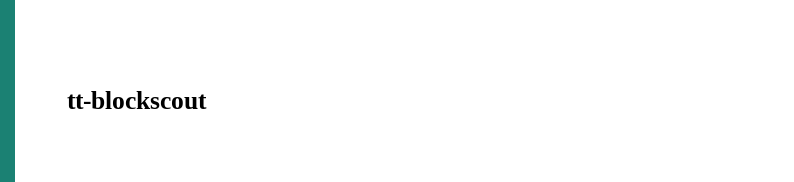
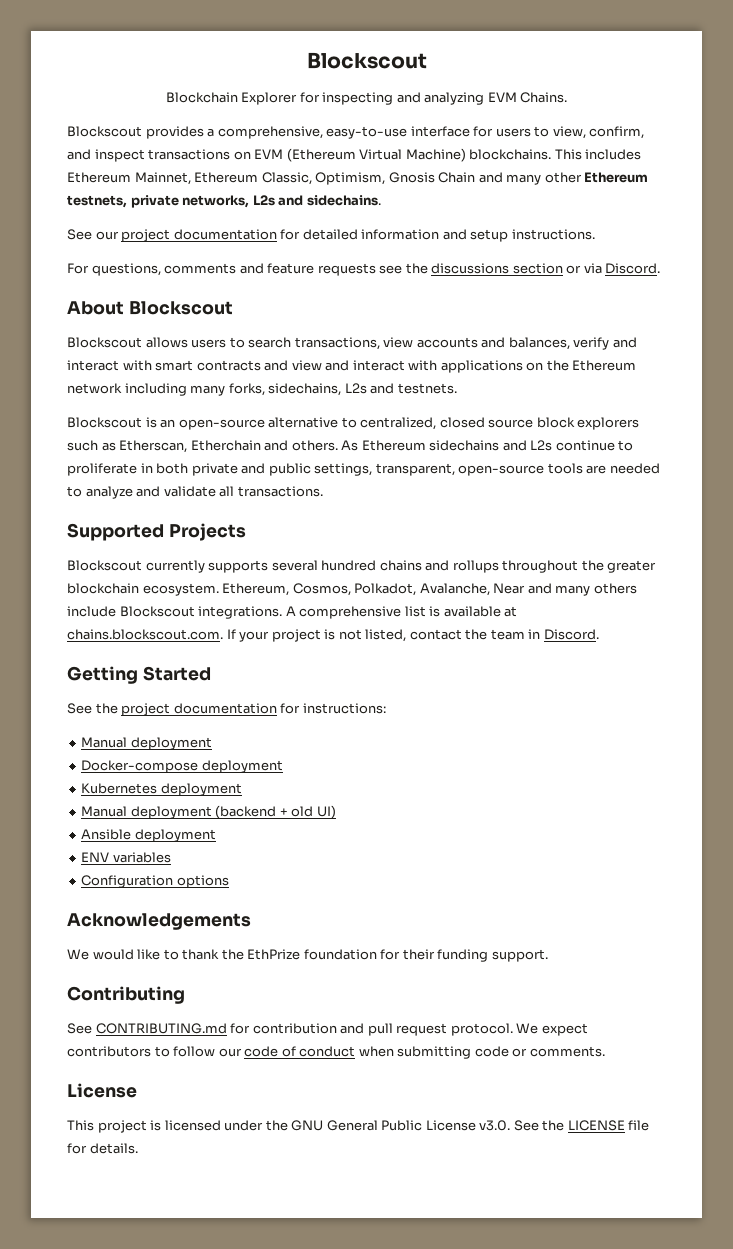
[67,91,207,109] tt-blockscout -> [306,52,427,69] [165,92,568,105] [67,126,645,139] [67,148,642,162] [67,172,649,185] [67,195,381,208] [67,229,595,242] [67,263,661,276] [67,301,233,315] [67,337,637,350] [67,360,637,373] [67,383,457,396] [67,417,640,430] [67,440,634,453] [67,463,660,476] [67,486,323,499] [67,523,246,541] [67,560,657,573] [67,583,637,596] [67,606,518,619] [67,629,599,642] [67,666,211,684] [67,703,386,716] [81,737,212,750] [81,760,283,773] [81,783,242,796] [81,805,336,819] [81,829,216,842] [81,852,171,863] [81,875,229,888] [67,913,251,930] [67,949,548,962] [67,986,185,1004] [67,1023,588,1036] [67,1046,605,1059] [67,1083,137,1098] [67,1120,650,1133] [67,1143,138,1154] Blockscout // Blockchain Explorer for inspecting and analyzing EVM Chains. // Blockscout provides a comprehensive, easy-to-use interface for users to view, confirm, and inspect transactions on EVM (Ethereum Virtual Machine) blockchains. This includes Ethereum Mainnet, Ethereum Classic, Optimism, Gnosis Chain and many other Ethereum testnets, private networks, L2s and sidechains. // See our project documentation for detailed information and setup instructions. // For questions, comments and feature requests see the discussions section or via Discord. // About Blockscout // Blockscout allows users to search transactions, view accounts and balances, verify and interact with smart contracts and view and interact with applications on the Ethereum network including many forks, sidechains, L2s and testnets. // Blockscout is an open-source alternative to centralized, closed source block explorers such as Etherscan, Etherchain and others. As Ethereum sidechains and L2s continue to proliferate in both private and public settings, transparent, open-source tools are needed to analyze and validate all transactions. // Supported Projects // Blockscout currently supports several hundred chains and rollups throughout the greater blockchain ecosystem. Ethereum, Cosmos, Polkadot, Avalanche, Near and many others include Blockscout integrations. A comprehensive list is available at chains.blockscout.com. If your project is not listed, contact the team in Discord. // Getting Started // See the project documentation for instructions: // Manual deployment // Docker-compose deployment // Kubernetes deployment // Manual deployment (backend + old UI) // Ansible deployment // ENV variables // Configuration options // Acknowledgements // We would like to thank the EthPrize foundation for their funding support. // Contributing // See CONTRIBUTING.md for contribution and pull request protocol. We expect contributors to follow our code of conduct when submitting code or comments. // License // This project is licensed under the GNU General Public License v3.0. See the LICENSE file for details.

